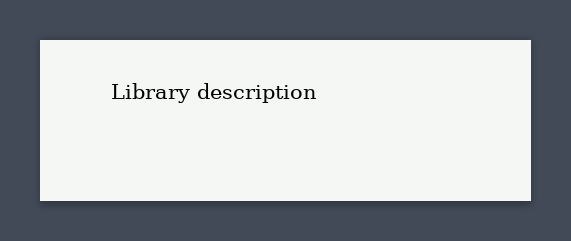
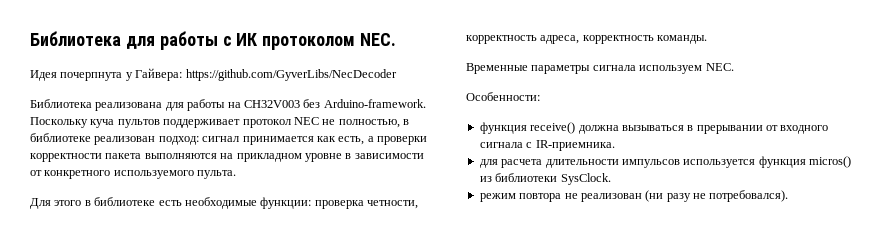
[111,83,317,103] Library description -> [30,31,397,50] [30,68,397,81] [30,99,426,111] [30,117,409,128] [30,133,427,145] [30,153,424,162] [30,170,237,179] [30,197,418,209] [466,35,708,44] [466,63,734,74] [466,92,540,101] [479,122,829,134] [479,140,615,151] [479,156,851,168] [479,173,611,185] [479,190,789,202] Библиотека для работы с ИК протоколом NEC. // Идея почерпнута у Гайвера: https://github.com/GyverLibs/NecDecoder // Библиотека реализована для работы на CH32V003 без Arduino-framework. Поскольку куча пультов поддерживает протокол NEC не полностью, в библиотеке реализован подход: сигнал принимается как есть, а проверки корректности пакета выполняются на прикладном уровне в зависимости от конкретного используемого пульта. // Для этого в библиотеке есть необходимые функции: проверка четности, корректность адреса, корректность команды. // Временные параметры сигнала используем NEC. // Особенности: // функция receive() должна вызываться в прерывании от входного сигнала c IR-приемника. // для расчета длительности импульсов используется функция micros() из библиотеки SysClock. // режим повтора не реализован (ни разу не потребовался).

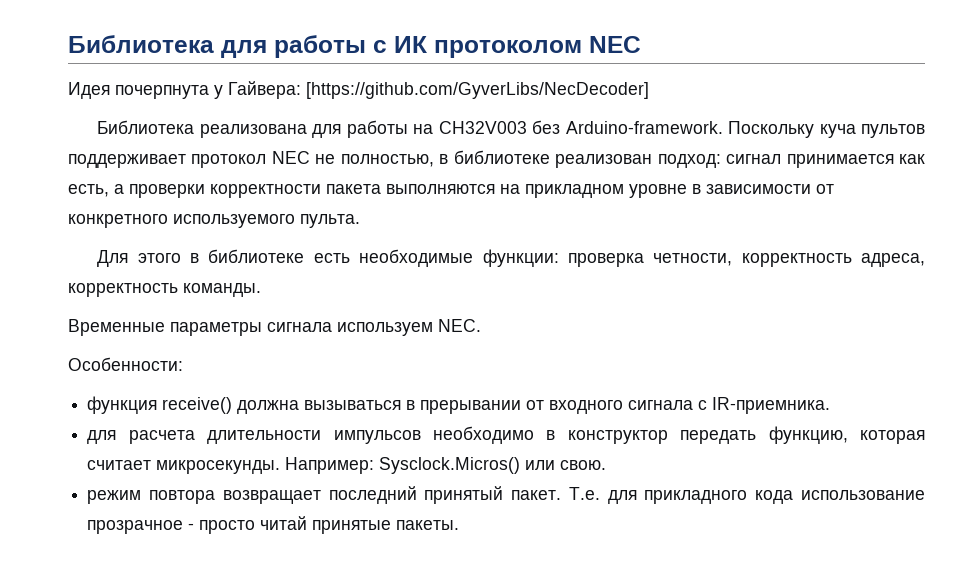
[360,33,397,46] NEC. -> [589,36,641,53] NEC
[185,69,397,81] https://github.com/GyverLibs/NecDecoder -> [306,82,649,99] [https://github.com/GyverLibs/NecDecoder]
[683,156,851,168] [479,173,611,185] [479,190,789,202] используется функция micros() из библиотеки SysClock. // режим повтора не реализован (ни разу не потребовался). -> [432,426,925,444] [87,457,607,474] [87,486,925,504] [87,516,460,534] необходимо в конструктор передать функцию, которая считает микросекунды. Например: Sysclock.Micros() или свою. // режим повтора возвращает последний принятый пакет. Т.е. для прикладного кода использование прозрачное - просто читай принятые пакеты.

